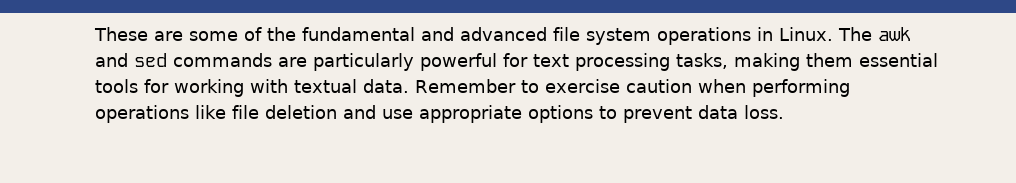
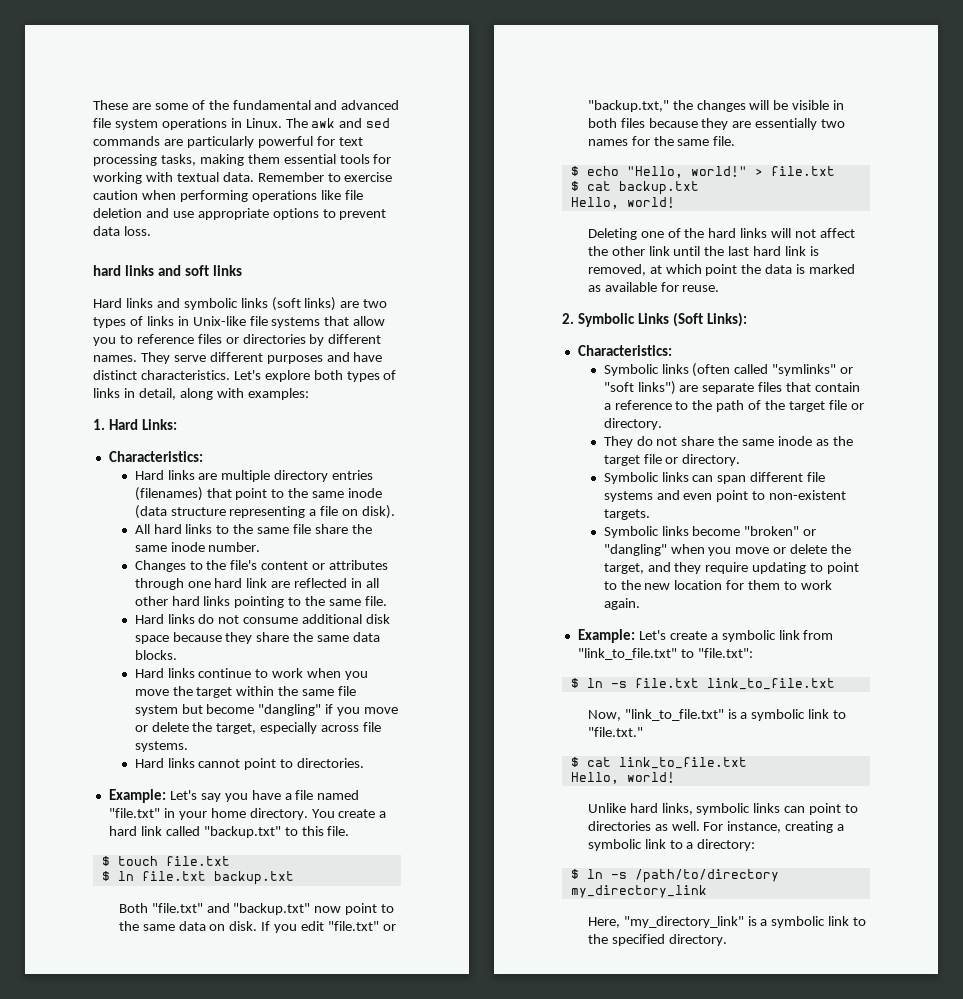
(784, 112) none -> [93,265,243,276] [93,297,388,311] [93,316,386,328] [93,334,382,346] [93,352,383,364] [93,370,397,382] [93,388,309,400] [93,419,177,430] [108,451,203,462] [134,470,374,482] [134,487,383,501] [134,505,396,519] [134,524,372,534] [134,542,261,552] [134,560,389,572] [134,578,380,590] [134,596,388,608] [134,614,391,624] [134,632,381,644] [134,650,177,660] [134,668,369,680] [134,686,357,698] [134,704,399,716] [134,722,382,734] [134,741,188,752] [134,758,365,770] [108,789,360,803] [108,808,387,820] [108,826,350,838] [101,856,230,866] [101,871,294,885] [118,903,395,915] [118,921,396,933] [587,100,845,112] [587,118,846,130] [587,136,736,146] [570,166,835,178] [570,181,699,195] [570,197,675,209] [587,228,855,240] [587,246,819,256] [587,264,856,276] [587,282,720,292] [562,312,747,327] [577,345,672,356] [603,363,854,377] [603,381,861,395] [603,400,864,412] [603,418,662,430] [603,436,853,448] [603,454,741,466] [603,472,826,484] [603,490,847,502] [603,509,650,520] [603,526,817,538] [603,544,852,556] [603,562,860,574] [603,580,833,590] [603,598,640,610] [577,629,834,643] [577,648,753,660] [570,678,835,690] [587,709,847,721] [587,727,643,737] [570,757,747,769] [570,772,675,784] [587,803,859,815] [587,821,845,833] [587,839,756,851] [570,869,779,883] [570,885,707,898] [587,916,867,928] [587,934,727,946] // hard links and soft links // Hard links and symbolic links (soft links) are two types of links in Unix-like file systems that allow you to reference files or directories by different names. They serve different purposes and have distinct characteristics. Let's explore both types of links in detail, along with examples: // 1. Hard Links: // Characteristics: // Hard links are multiple directory entries (filenames) that point to the same inode (data structure representing a file on disk). // All hard links to the same file share the same inode number. // Changes to the file's content or attributes through one hard link are reflected in all other hard links pointing to the same file. // Hard links do not consume additional disk space because they share the same data blocks. // Hard links continue to work when you move the target within the same file system but become "dangling" if you move or delete the target, especially across file systems. // Hard links cannot point to directories. // Example: Let's say you have a file named "file.txt" in your home directory. You create a hard link called "backup.txt" to this file. // $ touch file.txt // $ ln file.txt backup.txt // Both "file.txt" and "backup.txt" now point to the same data on disk. If you edit "file.txt" or "backup.txt," the changes will be visible in both files because they are essentially two names for the same file. // $ echo "Hello, world!" > file.txt // $ cat backup.txt // Hello, world! // Deleting one of the hard links will not affect the other link until the last hard link is removed, at which point the data is marked as available for reuse. // 2. Symbolic Links (Soft Links): // Characteristics: // Symbolic links (often called "symlinks" or "soft links") are separate files that contain a reference to the path of the target file or directory. // They do not share the same inode as the target file or directory. // Symbolic links can span different file systems and even point to non-existent targets. // Symbolic links become "broken" or "dangling" when you move or delete the target, and they require updating to point to the new location for them to work again. // Example: Let's create a symbolic link from "link_to_file.txt" to "file.txt": // $ ln -s file.txt link_to_file.txt // Now, "link_to_file.txt" is a symbolic link to "file.txt." // $ cat link_to_file.txt // Hello, world! // Unlike hard links, symbolic links can point to directories as well. For instance, creating a symbolic link to a directory: // $ ln -s /path/to/directory my_directory_link // Here, "my_directory_link" is a symbolic link to the specified directory.

